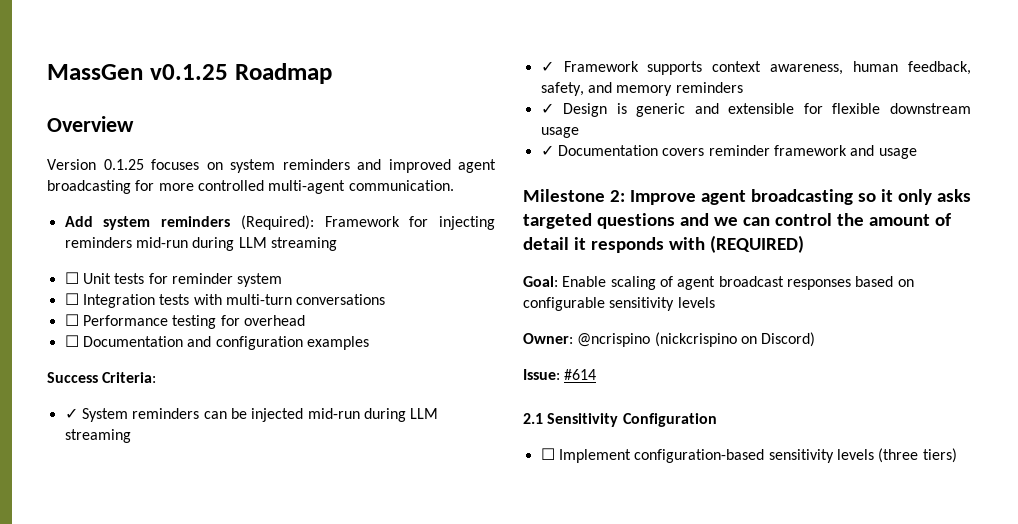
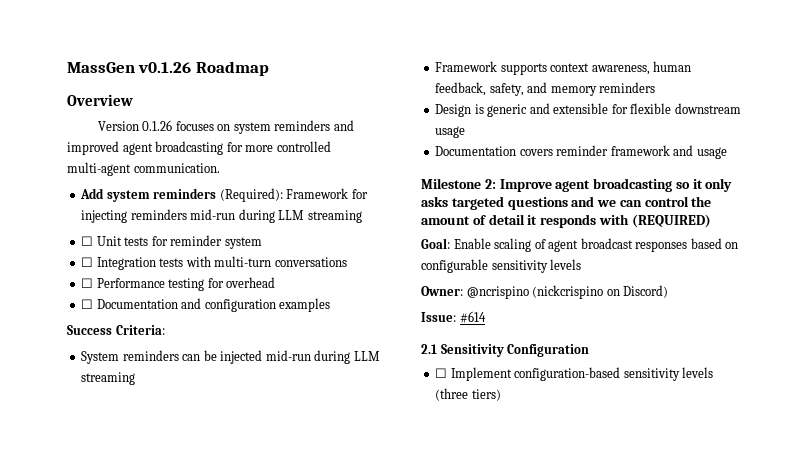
[149,64,228,80] v0.1.25 -> [138,62,192,73] v0.1.26
[103,159,144,170] 0.1.25 -> [142,120,173,131] 0.1.26
[64,408,78,419] ✓ -> (165, 330) none
[540,61,554,72] ✓ -> (136, 378) none
[540,103,554,114] ✓ -> (656, 87) none
[540,145,554,156] ✓ -> (466, 132) none

